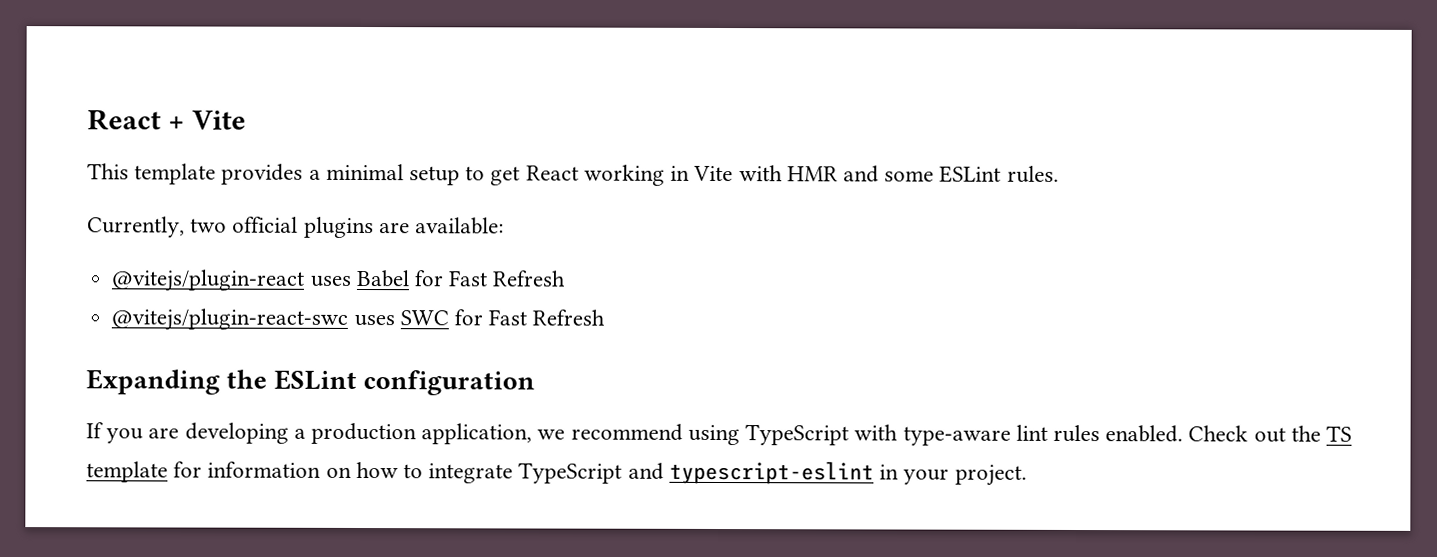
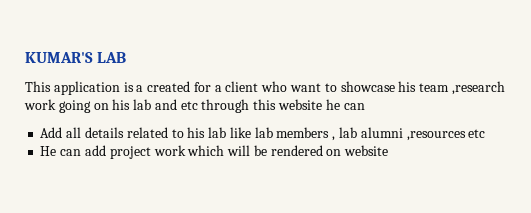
[87,109,246,131] [87,163,1059,186] [87,216,505,239] [111,269,567,292] [111,308,606,331] [86,369,535,396] [86,422,1352,446] [86,460,1027,486] React + Vite // This template provides a minimal setup to get React working in Vite with HMR and some ESLint rules. // Currently, two official plugins are available: // @vitejs/plugin-react uses Babel for Fast Refresh // @vitejs/plugin-react-swc uses SWC for Fast Refresh // Expanding the ESLint configuration // If you are developing a production application, we recommend using TypeScript with type-aware lint rules enabled. Check out the TS template for information on how to integrate TypeScript and typescript-eslint in your project. -> [25,52,127,63] [25,81,505,95] [24,99,365,113] [40,127,486,141] [40,145,389,159] KUMAR'S LAB // This application is a created for a client who want to showcase his team ,research work going on his lab and etc through this website he can // Add all details related to his lab like lab members , lab alumni ,resources etc // He can add project work which will be rendered on website

